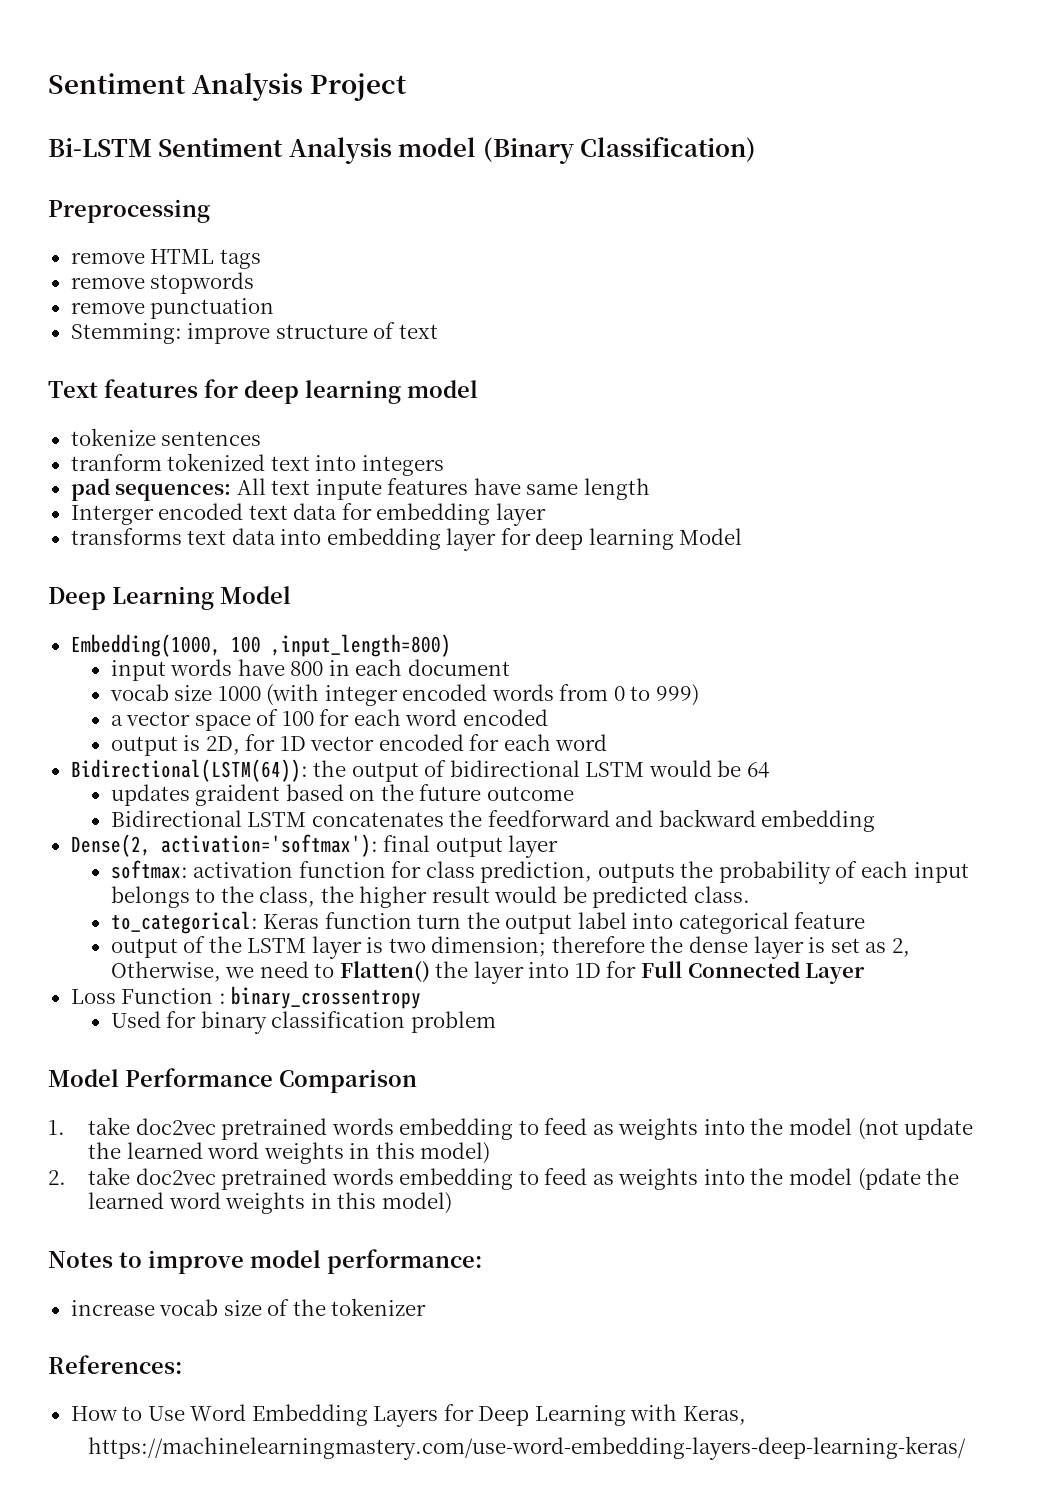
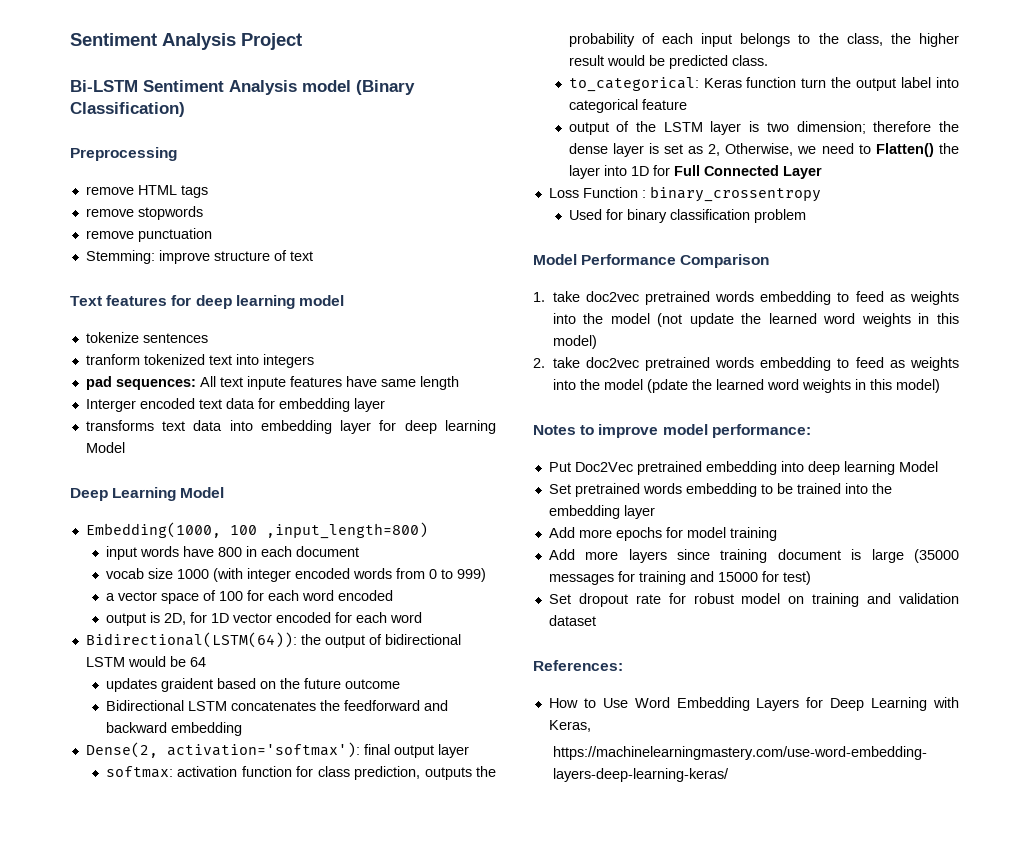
[70,1298,427,1316] increase vocab size of the tokenizer -> [548,461,938,475] [548,483,892,497] [548,505,655,519] [548,527,777,541] [548,549,959,563] [548,571,811,585] [548,593,959,607] [548,615,596,626] Put Doc2Vec pretrained embedding into deep learning Model // Set pretrained words embedding to be trained into the embedding layer // Add more epochs for model training // Add more layers since training document is large (35000 messages for training and 15000 for test) // Set dropout rate for robust model on training and validation dataset

